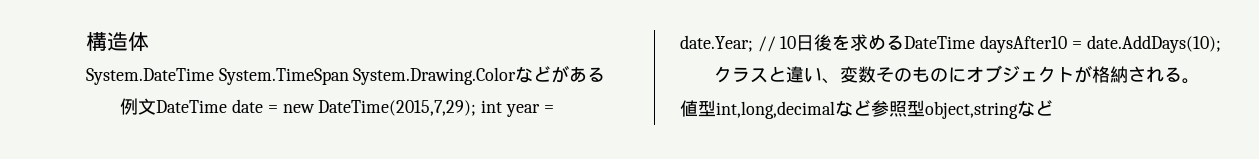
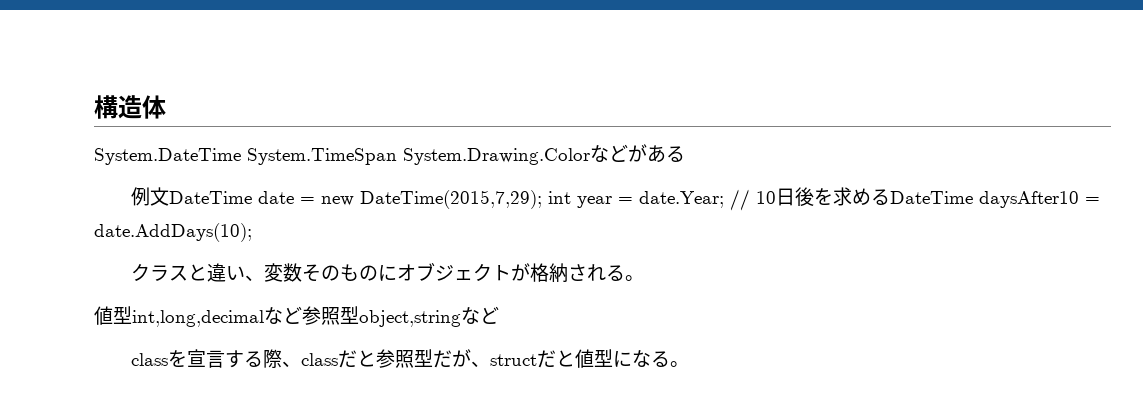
(1053, 108) none -> [131,349,690,369] // classを宣言する際、classだと参照型だが、structだと値型になる。

